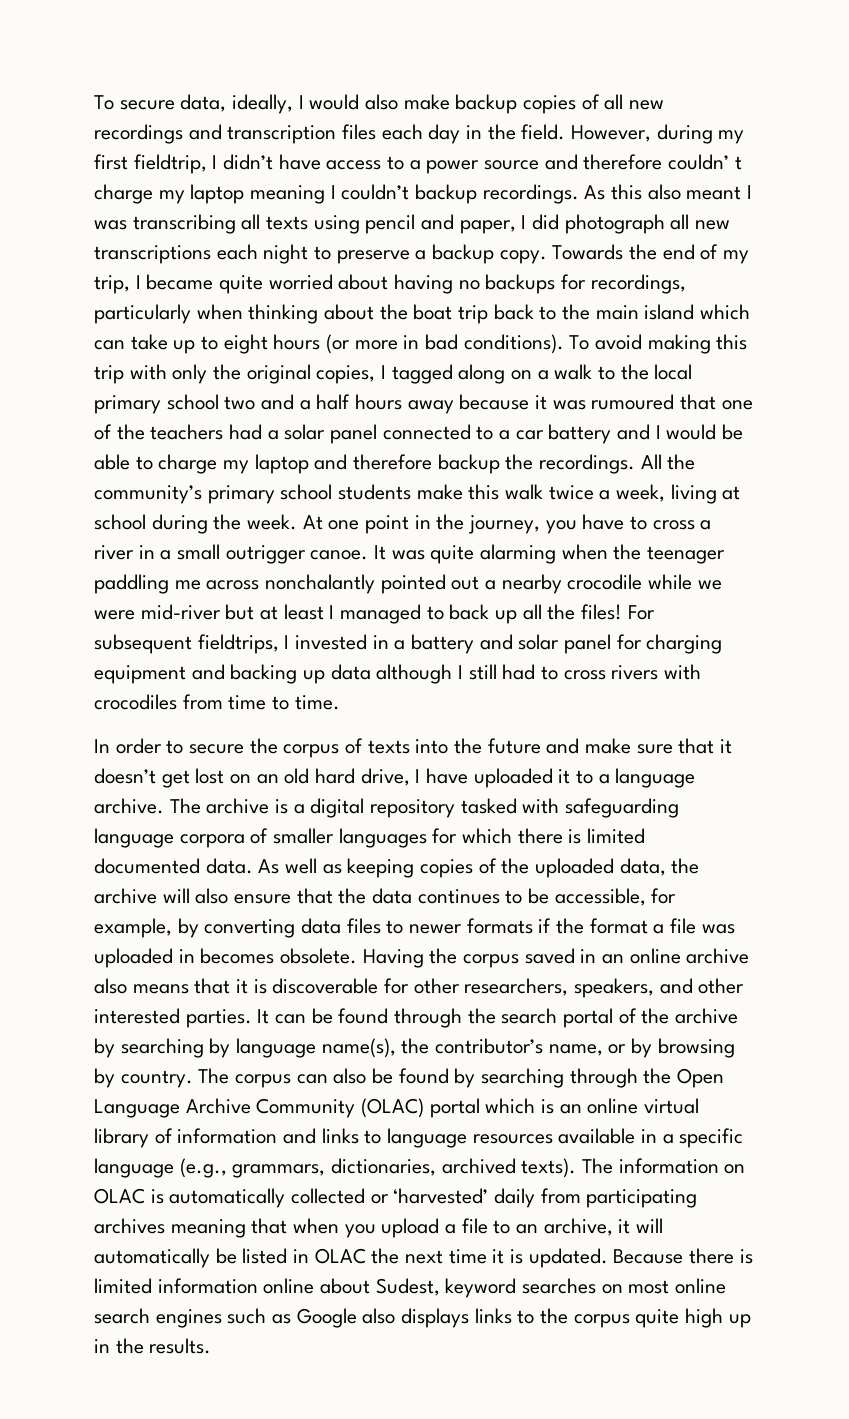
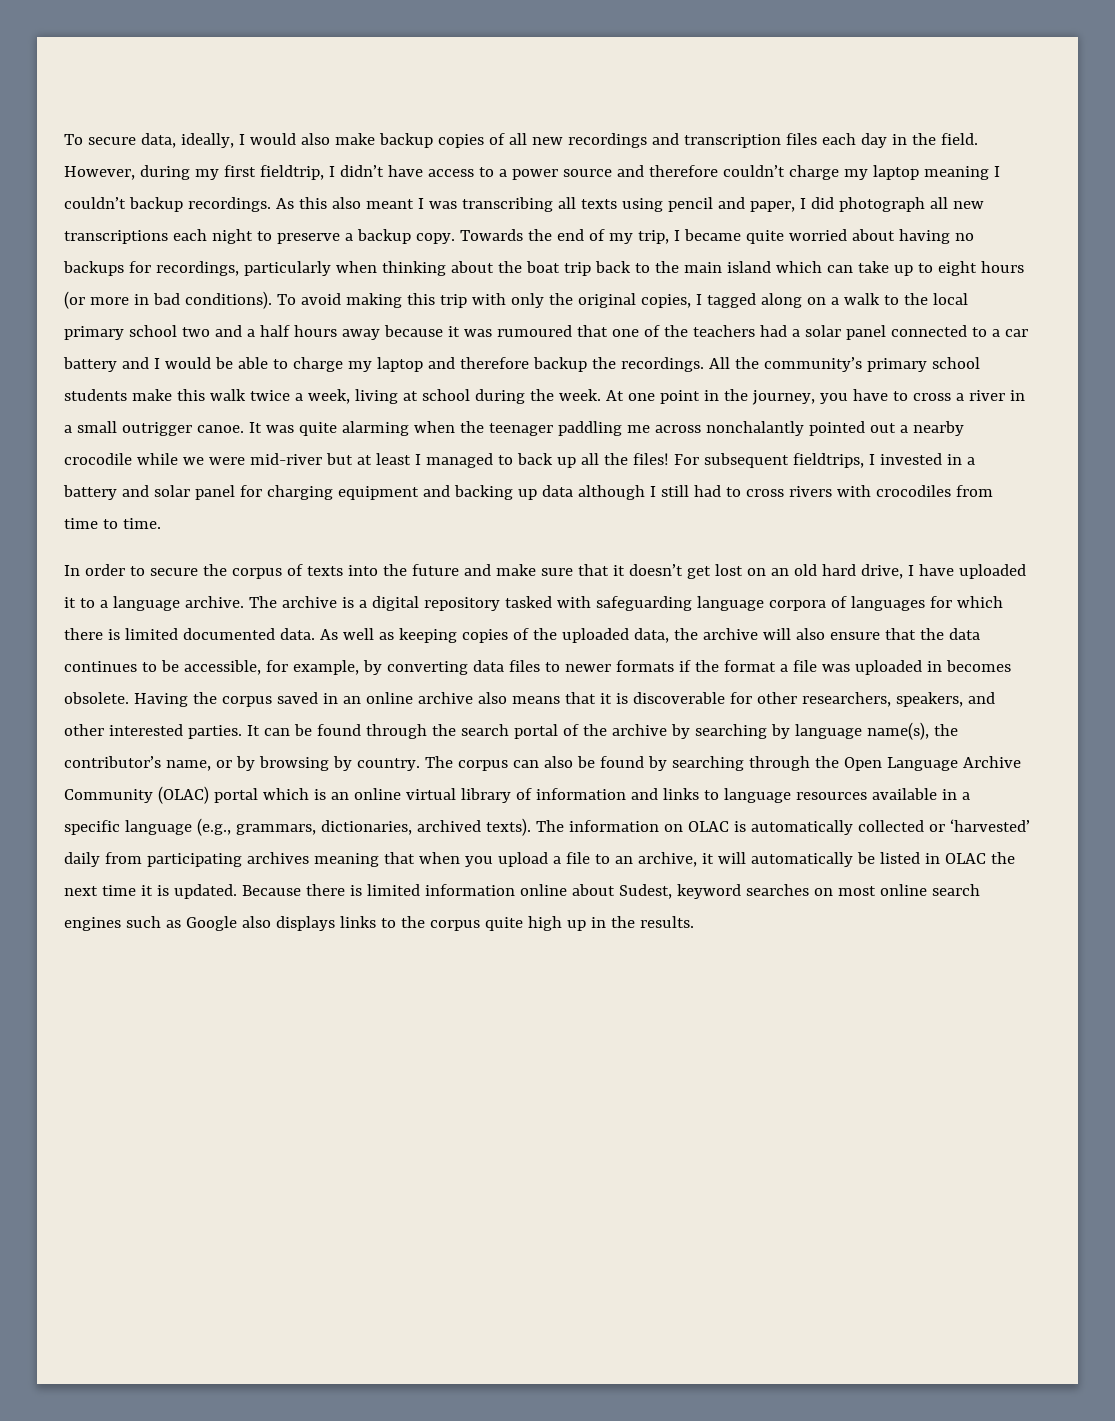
[668,154,742,170] couldn’ t -> [722,165,785,177] couldn’t
[273,828,335,844] smaller -> (847, 602) none

